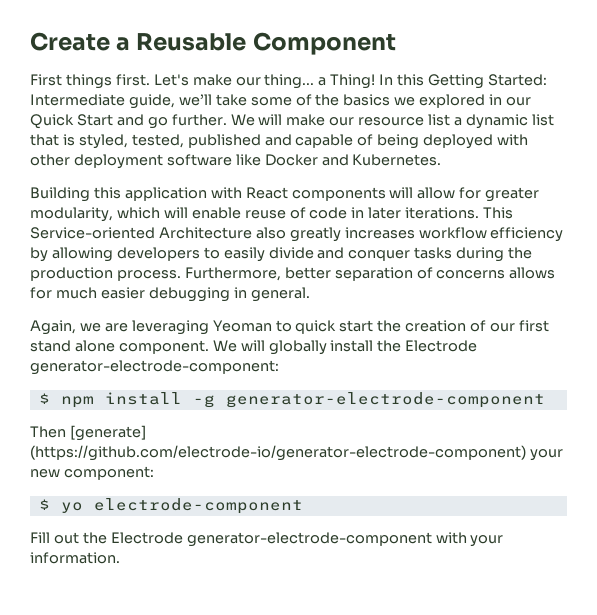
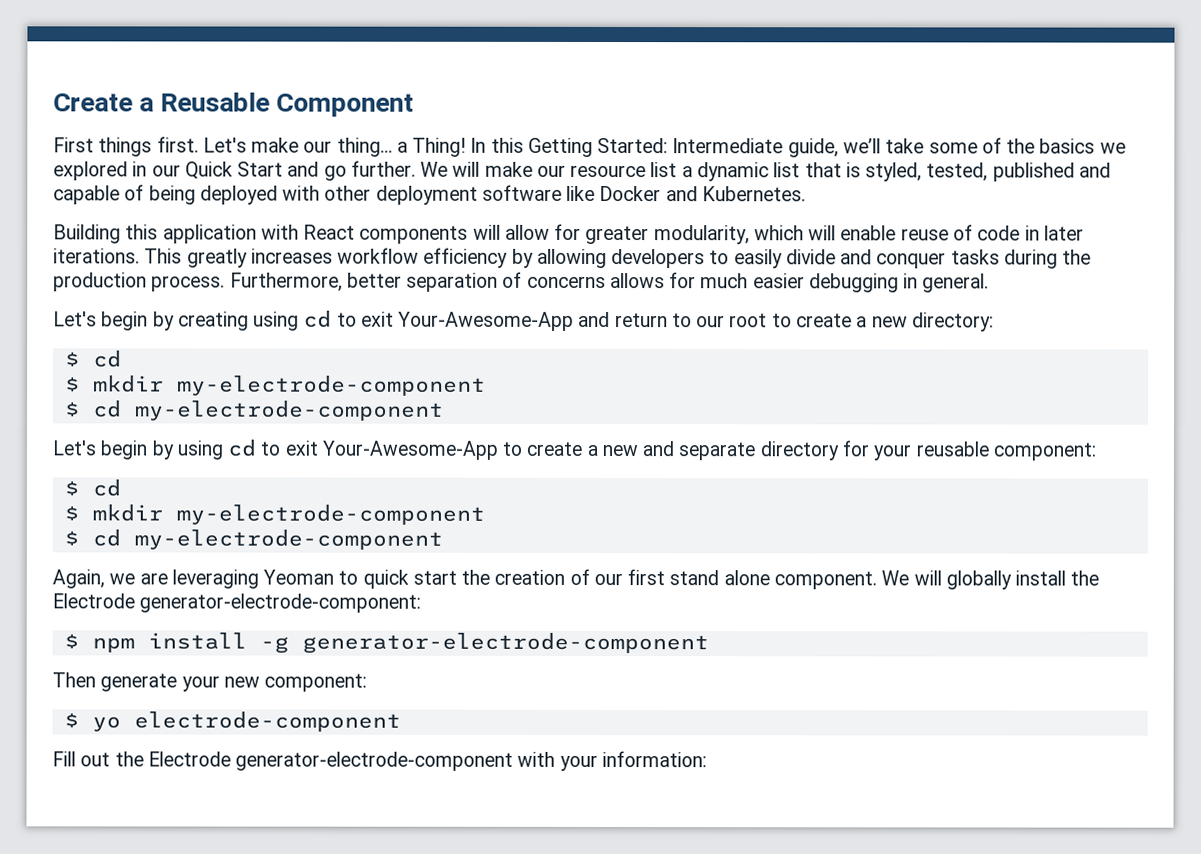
[30,227,286,239] Service-oriented Architecture also -> (183, 256) none
(310, 294) none -> [53,310,994,332] [64,350,122,368] [64,375,486,396] [64,400,444,421] [52,439,1096,461] [63,479,121,497] [63,504,485,525] [63,529,443,550] // Let's begin by creating using cd to exit Your-Awesome-App and return to our root to create a new directory: // $ cd // $ mkdir my-electrode-component // $ cd my-electrode-component // Let's begin by using cd to exit Your-Awesome-App to create a new and separate directory for your reusable component: // $ cd // $ mkdir my-electrode-component // $ cd my-electrode-component
[69,425,146,441] [30,445,526,461] [generate] (https://github.com/electrode-io/generator-electrode-component) -> [100,673,178,692] generate
[30,552,120,564] information. -> [601,751,707,768] information:

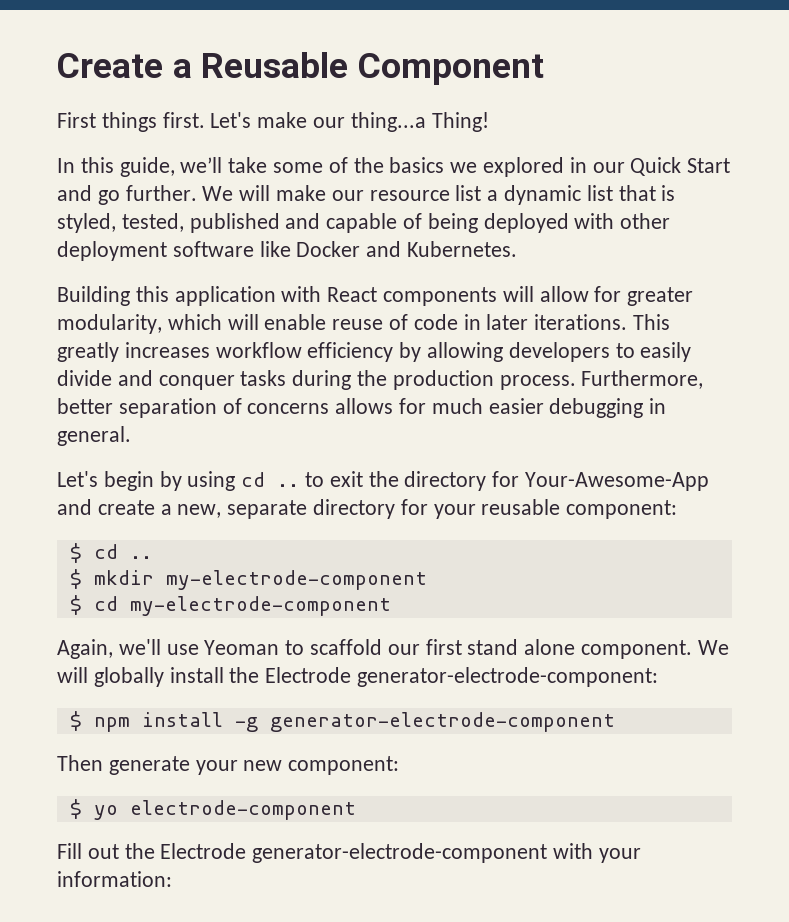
[336,137,408,157] thing... a -> [350,112,426,132] thing...a
(467, 147) none -> (489, 122) //
[527,137,784,157] Getting Started: Intermediate -> (114, 165) none
[177,310,994,332] [64,350,122,368] [64,375,486,396] [64,400,444,421] [52,439,675,460] creating using cd to exit Your-Awesome-App and return to our root to create a new directory: // $ cd // $ mkdir my-electrode-component // $ cd my-electrode-component // Let's begin by using cd to exit Your-Awesome-App to create a new and -> [187,471,710,491] [57,499,222,518] using cd .. to exit the directory for Your-Awesome-App and create a new,
(121, 488) none -> [129,556,152,559] ..
[109,568,590,589] we are leveraging Yeoman to quick start the creation of -> [118,639,383,655] we'll use Yeoman to scaffold

